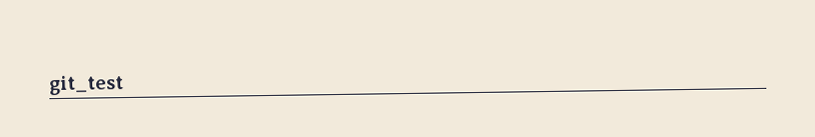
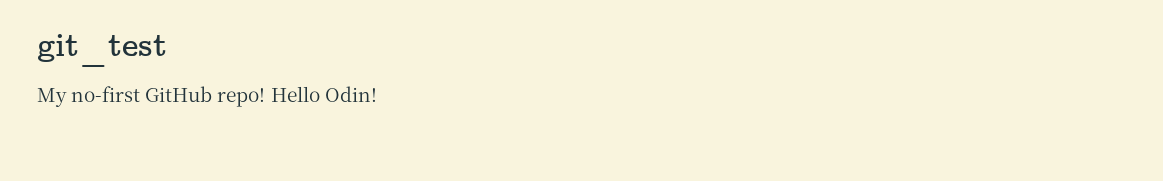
(124, 85) none -> [37,86,377,107] // My no-first GitHub repo! Hello Odin!

